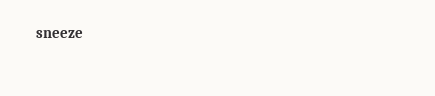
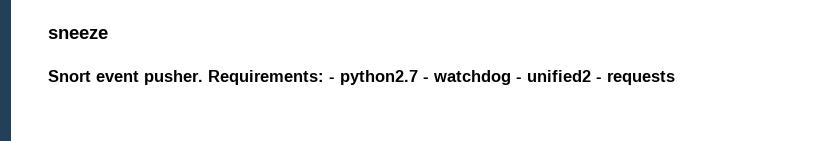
(83, 34) none -> [48,70,675,85] // Snort event pusher. Requirements: - python2.7 - watchdog - unified2 - requests

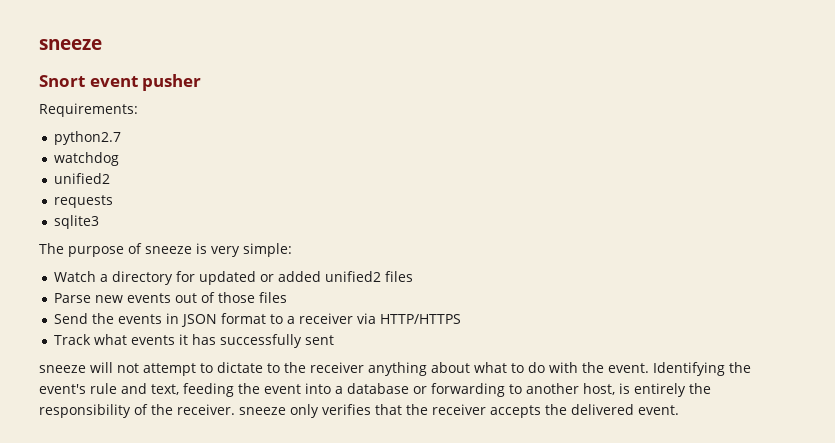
[144,70,203,85] pusher. -> [142,74,202,91] pusher //
[329,77,335,82] - -> (138, 110) //
[423,77,429,82] - -> (121, 138) //
[516,70,602,82] - unified2 - -> [53,173,110,184] // unified2 //
(675, 78) none -> [53,215,99,229] [39,243,292,257] [53,271,413,285] [53,292,287,303] [53,313,461,327] [53,334,334,348] [39,362,751,376] [39,383,711,397] [39,404,679,418] // sqlite3 // The purpose of sneeze is very simple: // Watch a directory for updated or added unified2 files // Parse new events out of those files // Send the events in JSON format to a receiver via HTTP/HTTPS // Track what events it has successfully sent // sneeze will not attempt to dictate to the receiver anything about what to do with the event. Identifying the event's rule and text, feeding the event into a database or forwarding to another host, is entirely the responsibility of the receiver. sneeze only verifies that the receiver accepts the delivered event.

